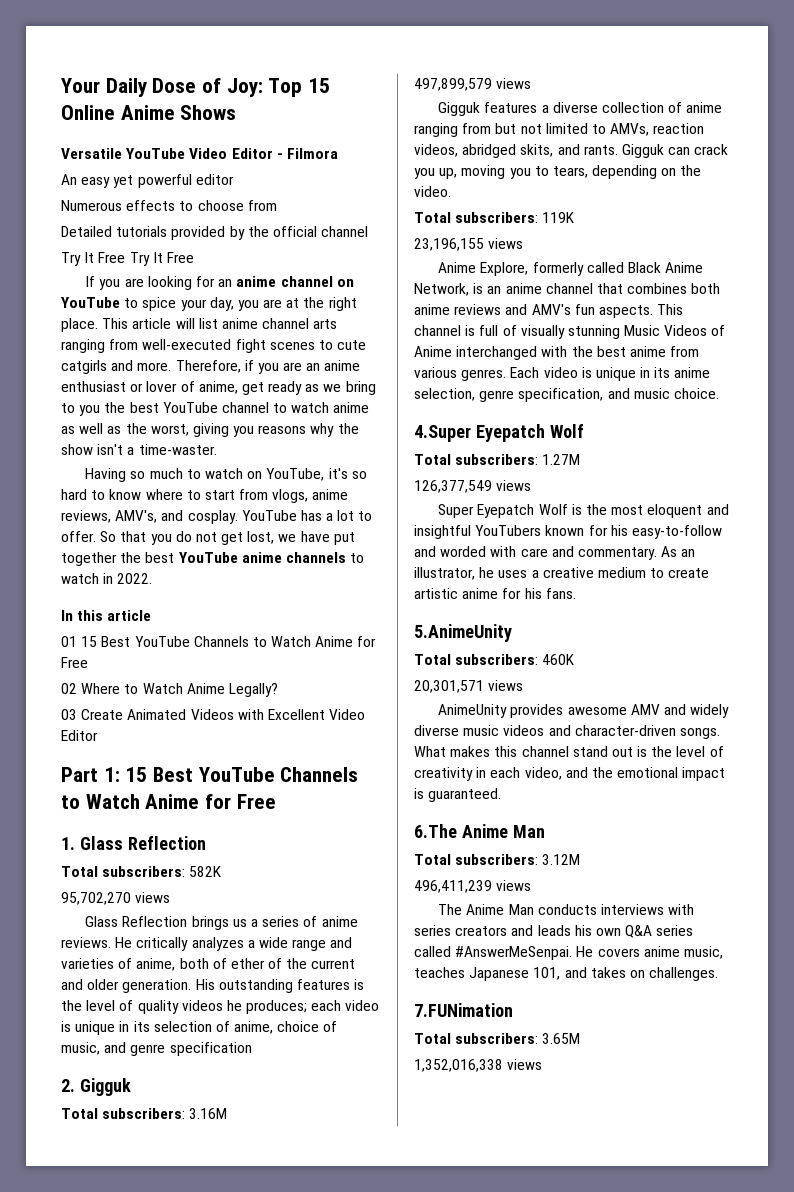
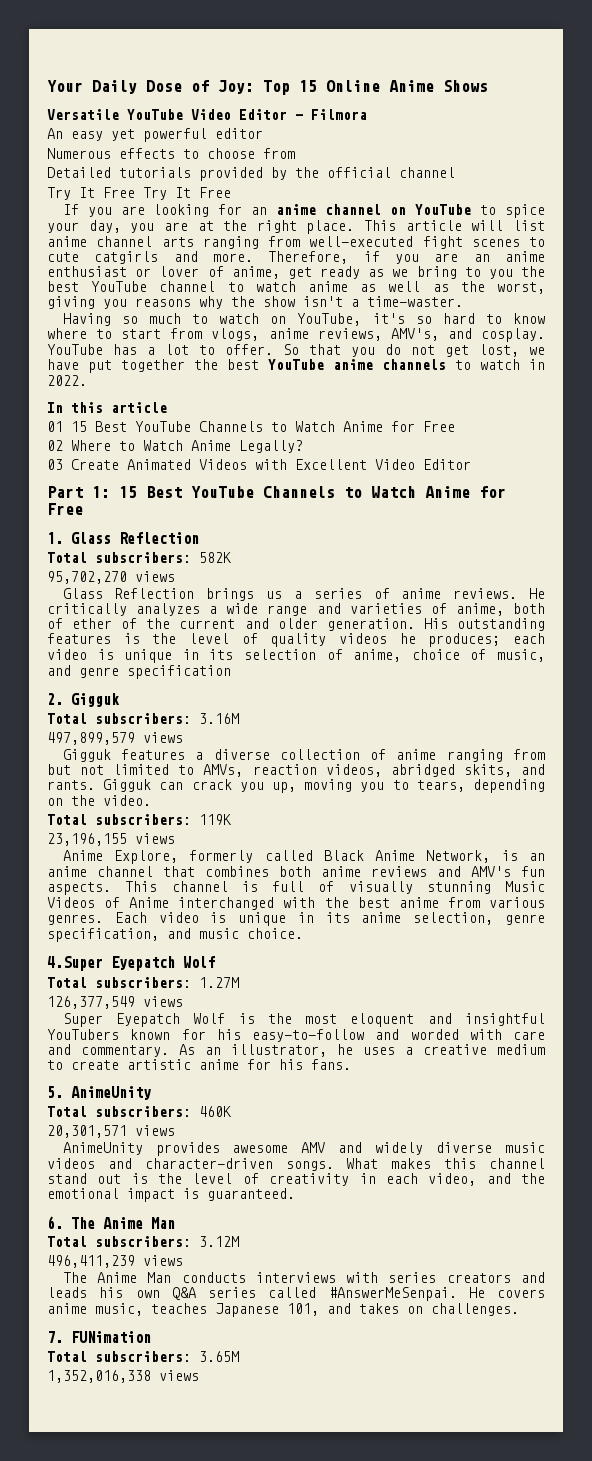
[414,624,512,642] 5.AnimeUnity -> [47,1086,151,1100] 5. AnimeUnity
[414,824,457,838] 6.The -> [47,1216,95,1229] 6. The
[414,1003,513,1017] 7.FUNimation -> [47,1331,151,1343] 7. FUNimation

